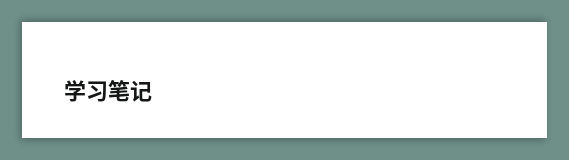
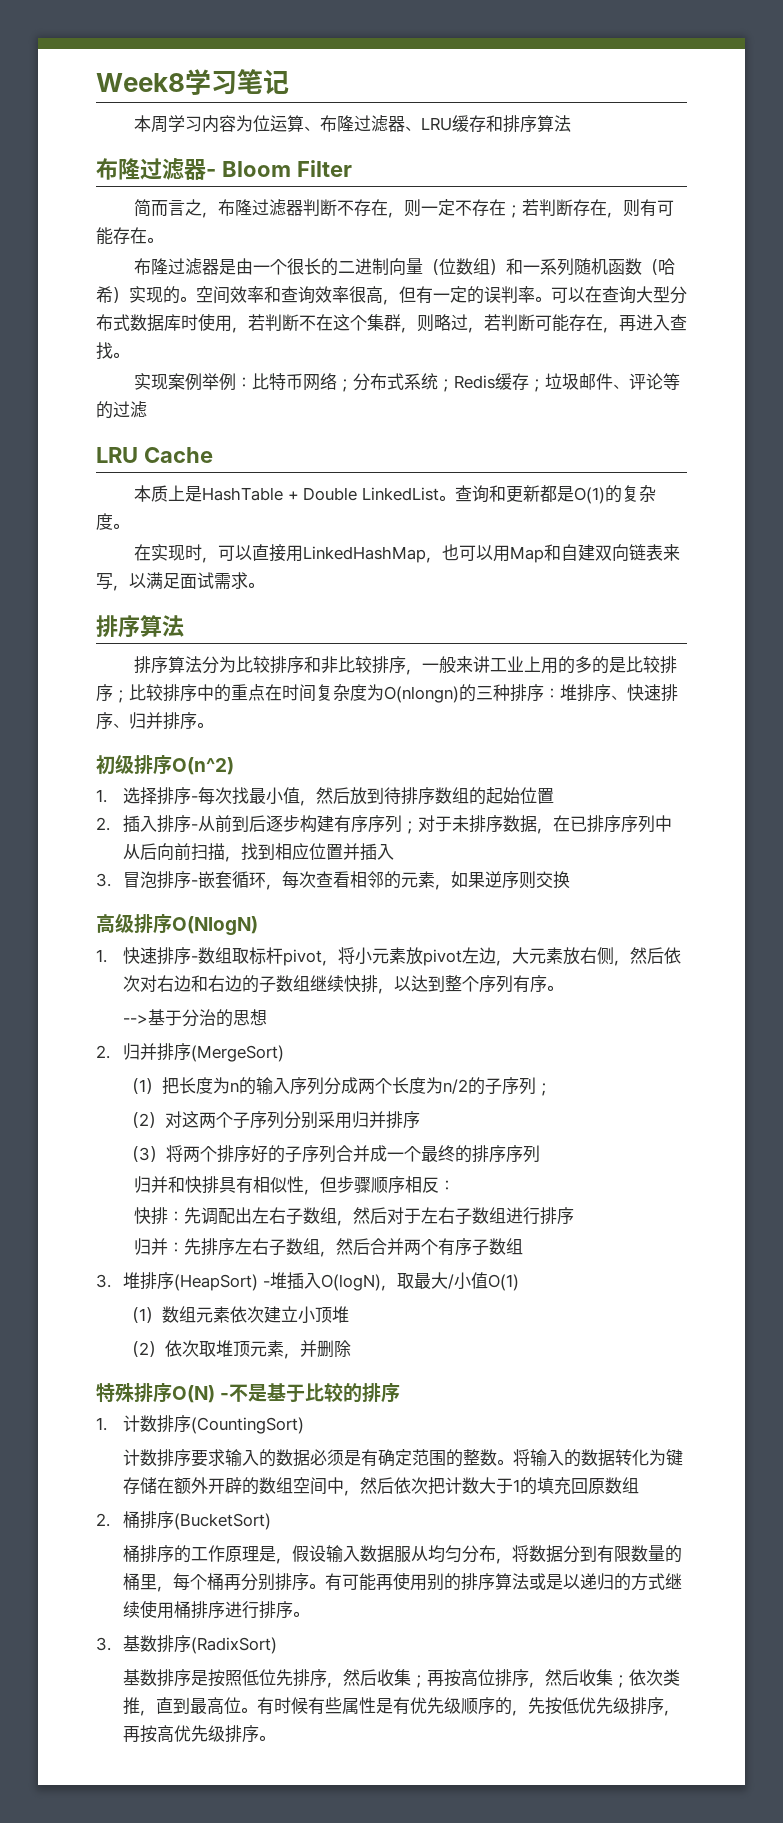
(64, 91) none -> [96,73,185,92] Week8
(152, 91) none -> [134,115,572,133] [96,158,352,180] [134,199,675,218] [96,227,163,245] [134,258,676,276] [96,286,687,305] [96,313,687,333] [96,342,129,359] [134,373,681,392] [96,401,147,419] [96,447,213,463] [134,485,656,504] [96,513,129,530] [134,544,681,563] [96,572,264,591] [96,615,184,638] [134,656,678,675] [96,684,678,703] [96,712,213,730] [96,754,234,775] [96,787,554,806] [96,815,672,834] [122,843,394,862] [96,871,570,890] [96,913,258,936] [96,947,681,966] [122,975,563,994] [122,1009,267,1027] [96,1043,284,1062] [122,1077,552,1096] [122,1111,420,1129] [122,1145,540,1163] [134,1176,456,1195] [134,1207,575,1226] [134,1238,524,1257] [96,1272,519,1291] [122,1306,349,1324] [122,1340,351,1359] [96,1382,401,1403] [96,1415,304,1434] [122,1449,683,1467] [122,1477,639,1496] [96,1511,271,1530] [122,1545,682,1564] [122,1572,682,1592] [122,1600,309,1619] [96,1635,277,1654] [122,1669,680,1688] [122,1697,680,1716] [122,1725,275,1743] // 本周学习内容为位运算、布隆过滤器、LRU缓存和排序算法 // 布隆过滤器- Bloom Filter // 简而言之，布隆过滤器判断不存在，则一定不存在；若判断存在，则有可能存在。 // 布隆过滤器是由一个很长的二进制向量（位数组）和一系列随机函数（哈希）实现的。空间效率和查询效率很高，但有一定的误判率。可以在查询大型分布式数据库时使用，若判断不在这个集群，则略过，若判断可能存在，再进入查找。 // 实现案例举例：比特币网络；分布式系统；Redis缓存；垃圾邮件、评论等的过滤 // LRU Cache // 本质上是HashTable + Double LinkedList。查询和更新都是O(1)的复杂度。 // 在实现时，可以直接用LinkedHashMap，也可以用Map和自建双向链表来写，以满足面试需求。 // 排序算法 // 排序算法分为比较排序和非比较排序，一般来讲工业上用的多的是比较排序；比较排序中的重点在时间复杂度为O(nlongn)的三种排序：堆排序、快速排序、归并排序。 // 初级排序O(n^2) // 1.选择排序-每次找最小值，然后放到待排序数组的起始位置 // 2.插入排序-从前到后逐步构建有序序列；对于未排序数据，在已排序序列中从后向前扫描，找到相应位置并插入 // 3.冒泡排序-嵌套循环，每次查看相邻的元素，如果逆序则交换 // 高级排序O(NlogN) // 1.快速排序-数组取标杆pivot，将小元素放pivot左边，大元素放右侧，然后依次对右边和右边的子数组继续快排，以达到整个序列有序。 // -->基于分治的思想 // 2.归并排序(MergeSort) // （1）把长度为n的输入序列分成两个长度为n/2的子序列； // （2）对这两个子序列分别采用归并排序 // （3）将两个排序好的子序列合并成一个最终的排序序列 // 归并和快排具有相似性，但步骤顺序相反： // 快排：先调配出左右子数组，然后对于左右子数组进行排序 // 归并：先排序左右子数组，然后合并两个有序子数组 // 3.堆排序(HeapSort) -堆插入O(logN)，取最大/小值O(1) // （1）数组元素依次建立小顶堆 // （2）依次取堆顶元素，并删除 // 特殊排序O(N) -不是基于比较的排序 // 1.计数排序(CountingSort) // 计数排序要求输入的数据必须是有确定范围的整数。将输入的数据转化为键存储在额外开辟的数组空间中，然后依次把计数大于1的填充回原数组 // 2.桶排序(BucketSort) // 桶排序的工作原理是，假设输入数据服从均匀分布，将数据分到有限数量的桶里，每个桶再分别排序。有可能再使用别的排序算法或是以递归的方式继续使用桶排序进行排序。 // 3.基数排序(RadixSort) // 基数排序是按照低位先排序，然后收集；再按高位排序，然后收集；依次类推，直到最高位。有时候有些属性是有优先级顺序的，先按低优先级排序，再按高优先级排序。

